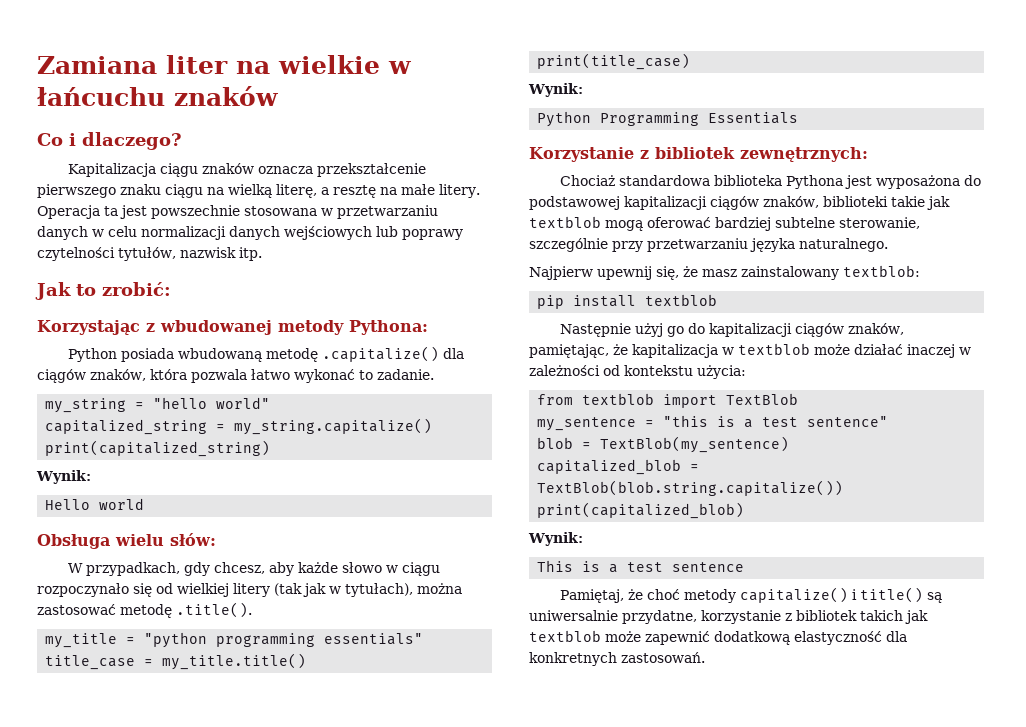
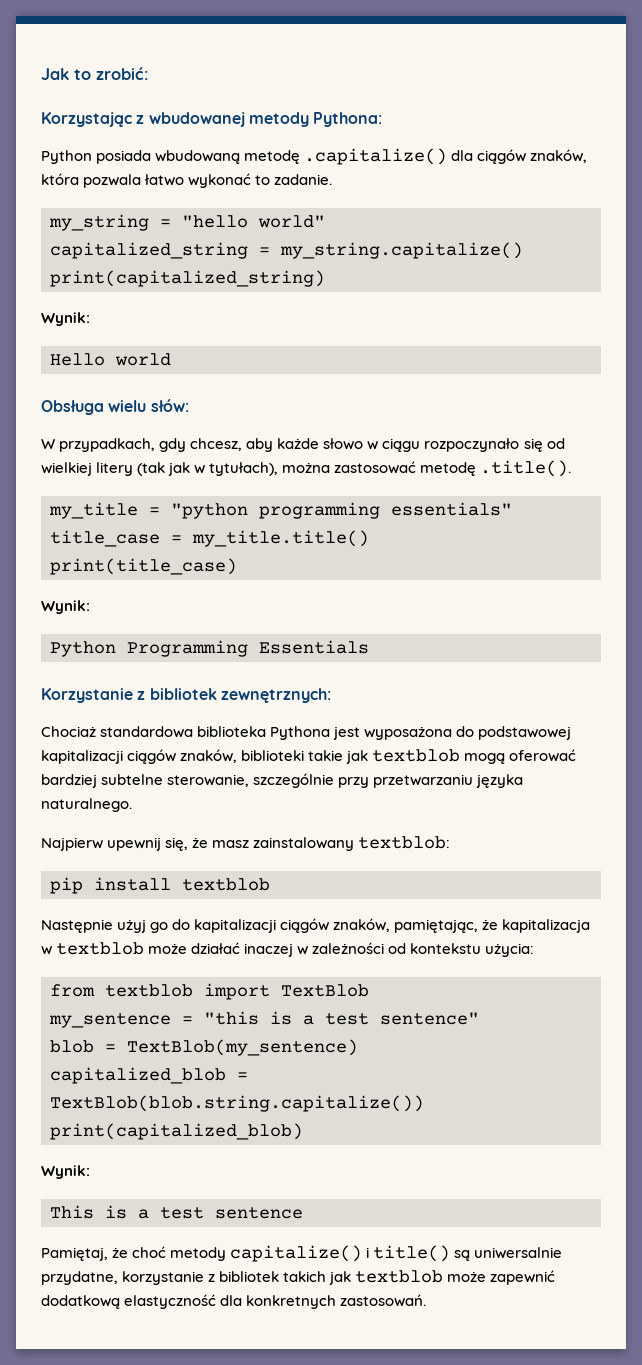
[37,55,412,74] [37,86,279,106] [37,132,182,150] [68,163,427,177] [37,184,480,198] [37,205,438,219] [37,226,463,240] [37,247,262,261] Zamiana liter na wielkie w łańcuchu znaków // Co i dlaczego? // Kapitalizacja ciągu znaków oznacza przekształcenie pierwszego znaku ciągu na wielką literę, a resztę na małe litery. Operacja ta jest powszechnie stosowana w przetwarzaniu danych w celu normalizacji danych wejściowych lub poprawy czytelności tytułów, nazwisk itp. // -> (41, 74) none

